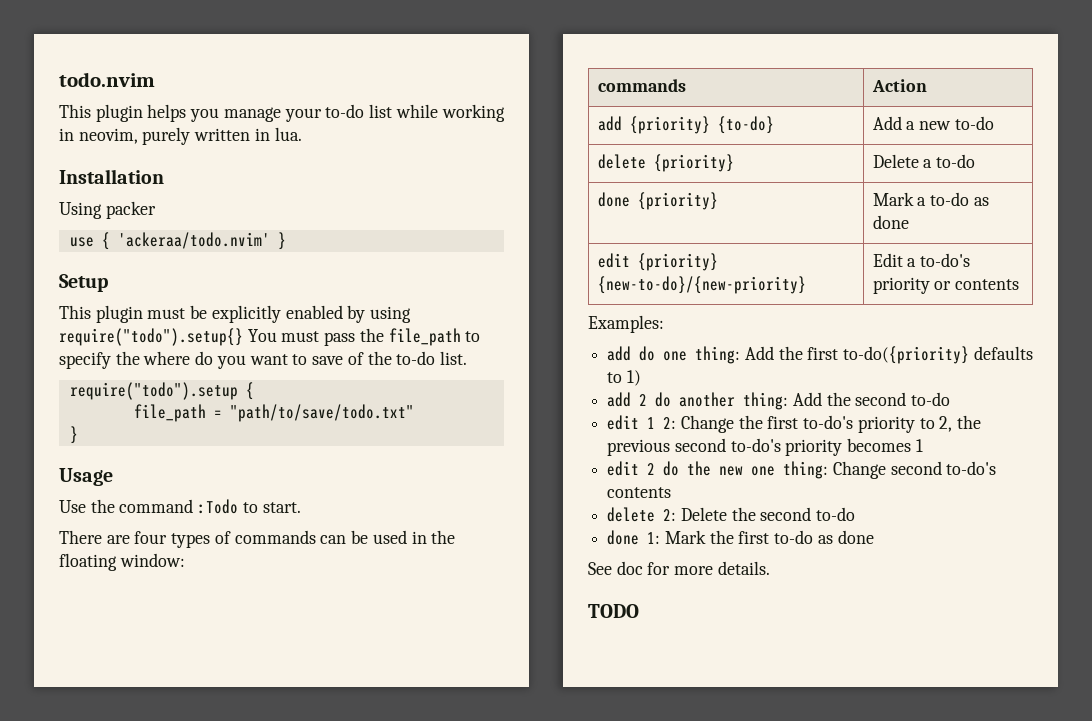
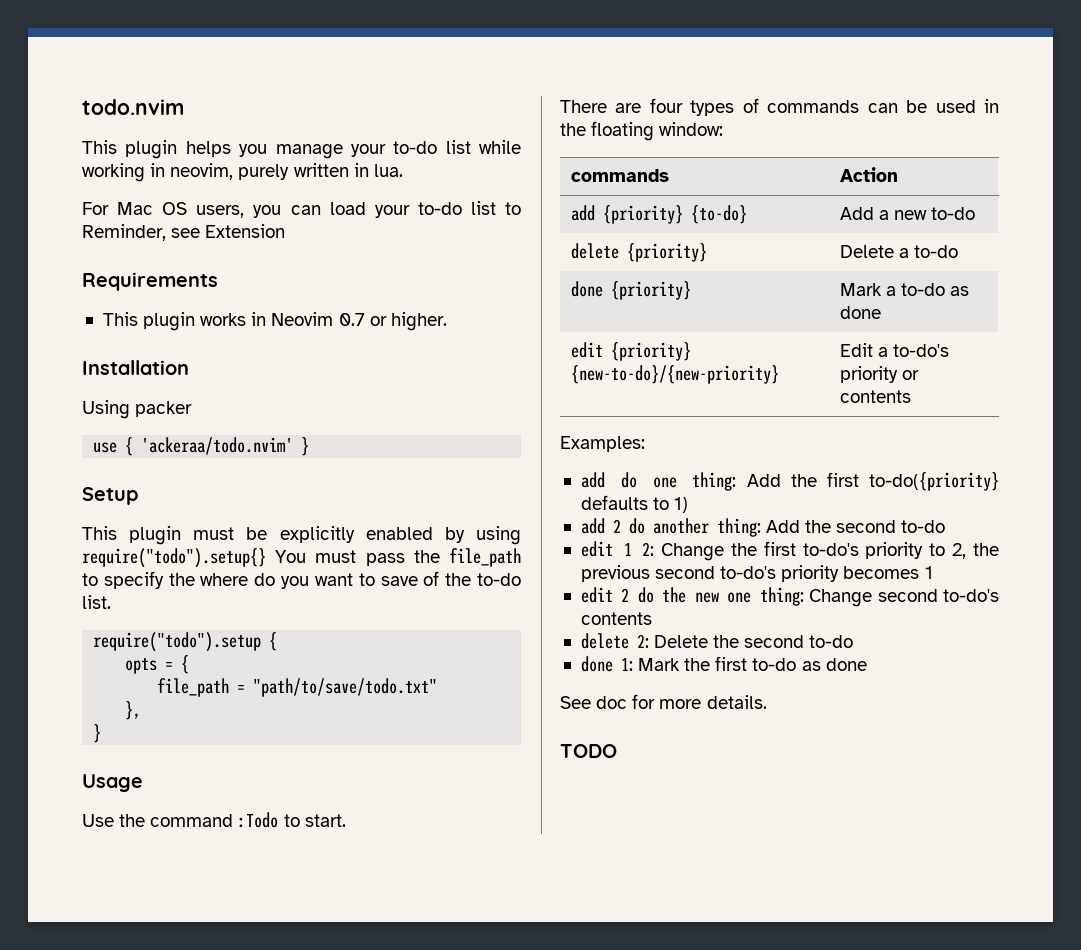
(302, 134) none -> [82,201,521,218] [82,224,286,241] [82,272,218,291] [102,312,447,331] // For Mac OS users, you can load your to-do list to Reminder, see Extension // Requirements // This plugin works in Neovim 0.7 or higher.
(254, 391) none -> [125,655,190,674] // opts = {
(414, 413) none -> [125,701,142,720] // },

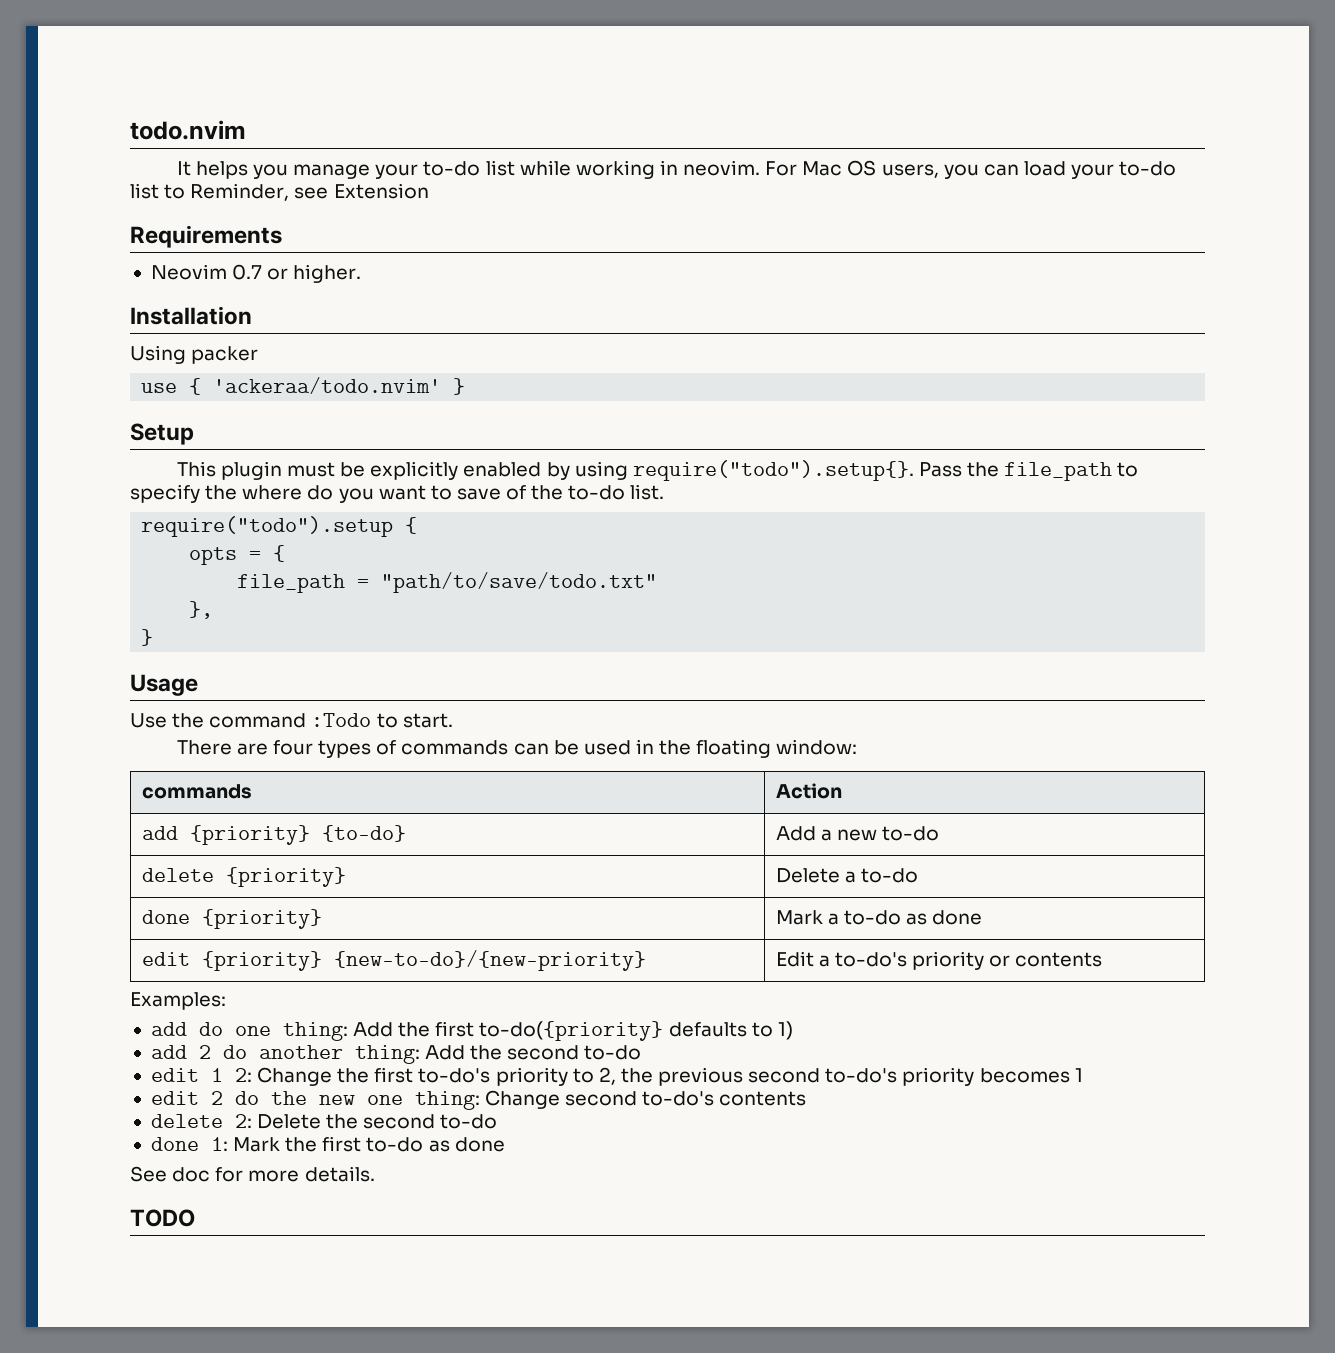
[82,140,178,159] This plugin -> [176,161,191,176] It
[170,163,403,180] neovim, purely written in lua. // -> [683,160,761,176] neovim.
[102,312,267,331] This plugin works in -> (282, 236) none
[82,548,405,568] require("todo").setup{} You must pass -> [632,460,962,481] require("todo").setup{}. Pass

